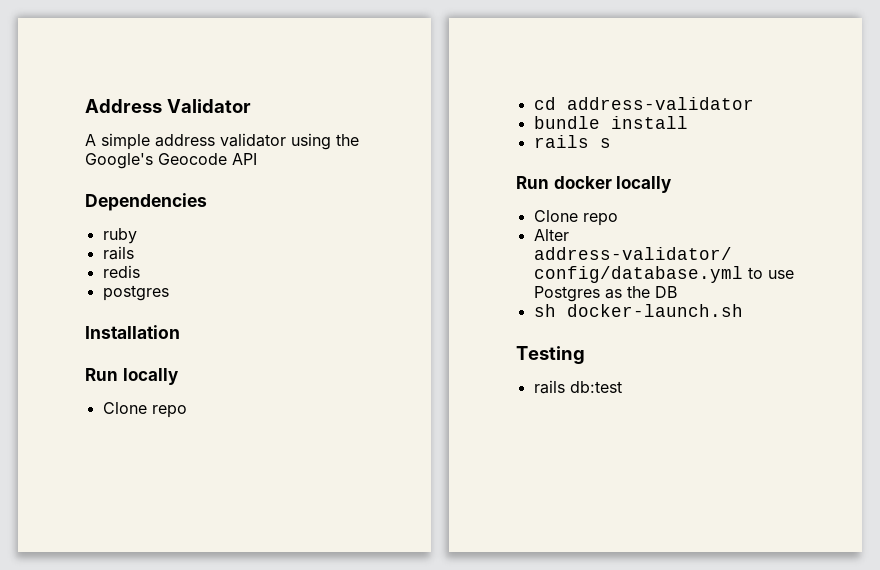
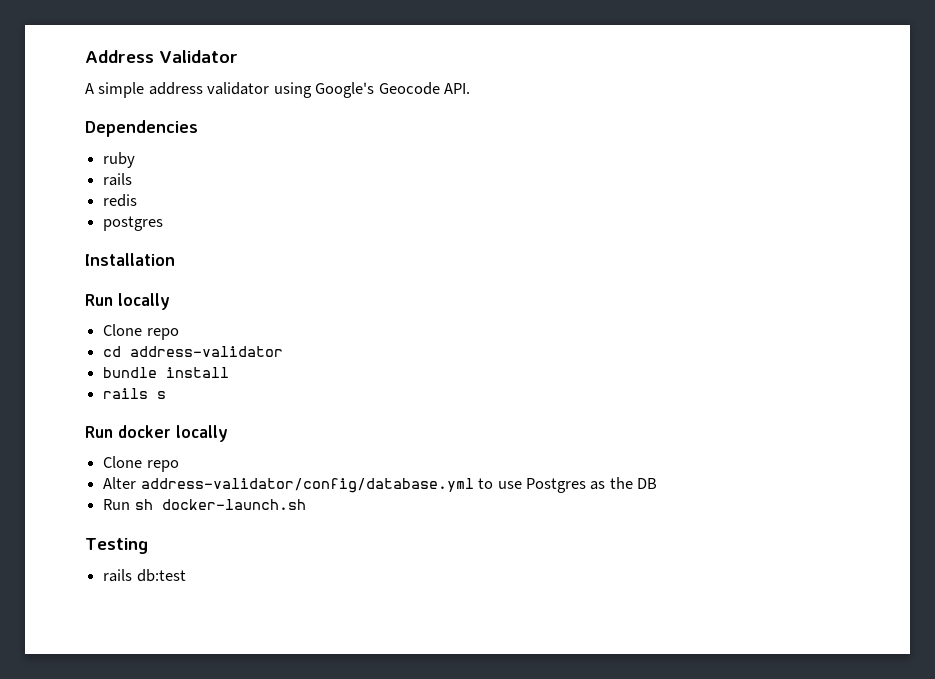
[336,134,359,146] the -> (312, 90) none
[232,153,257,165] API -> [444,83,471,94] API.
(677, 292) none -> [103,499,131,510] Run

